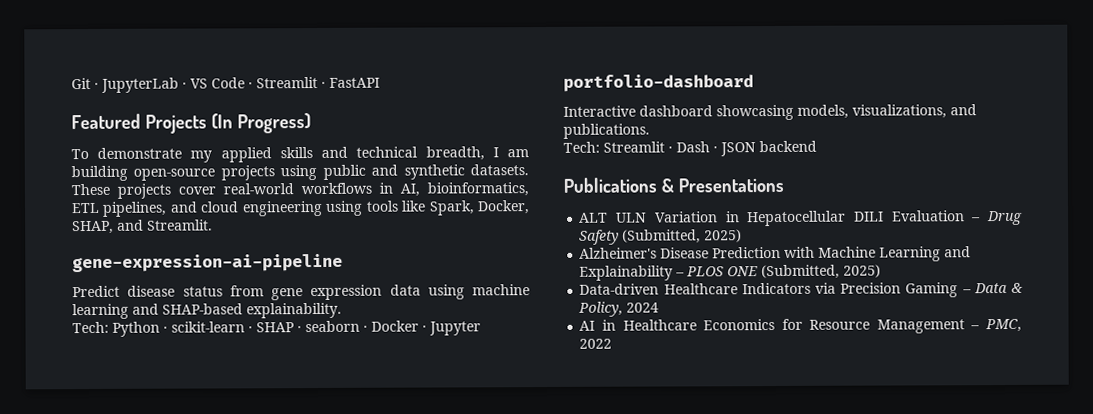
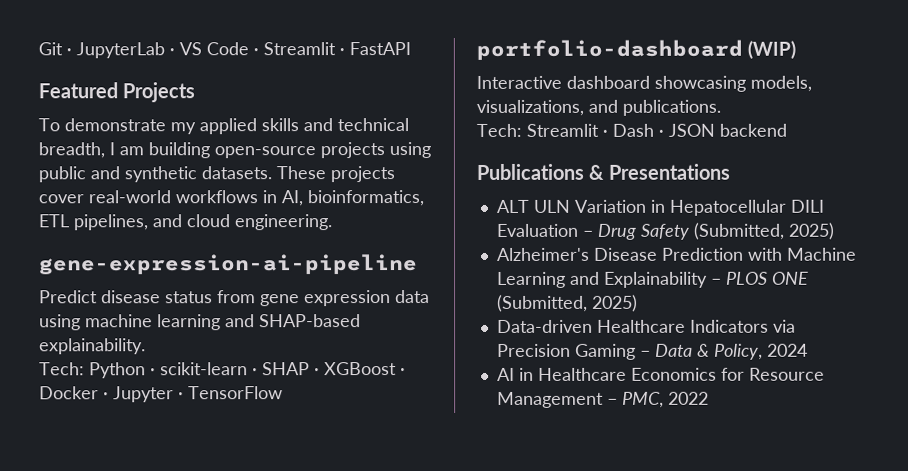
[210,113,311,134] (In Progress) -> (196, 92) none
[241,200,531,217] [72,219,213,235] engineering using tools like Spark, Docker, SHAP, and Streamlit. -> [234,214,332,231] engineering.
[305,320,360,333] seaborn -> [324,362,397,376] XGBoost
(481, 328) none -> [178,386,283,400] · TensorFlow
(754, 83) none -> [747,40,797,59] (WIP)

